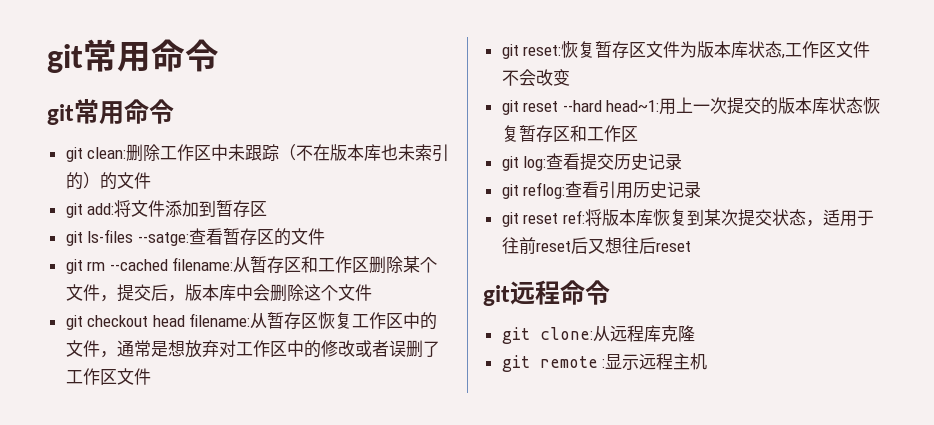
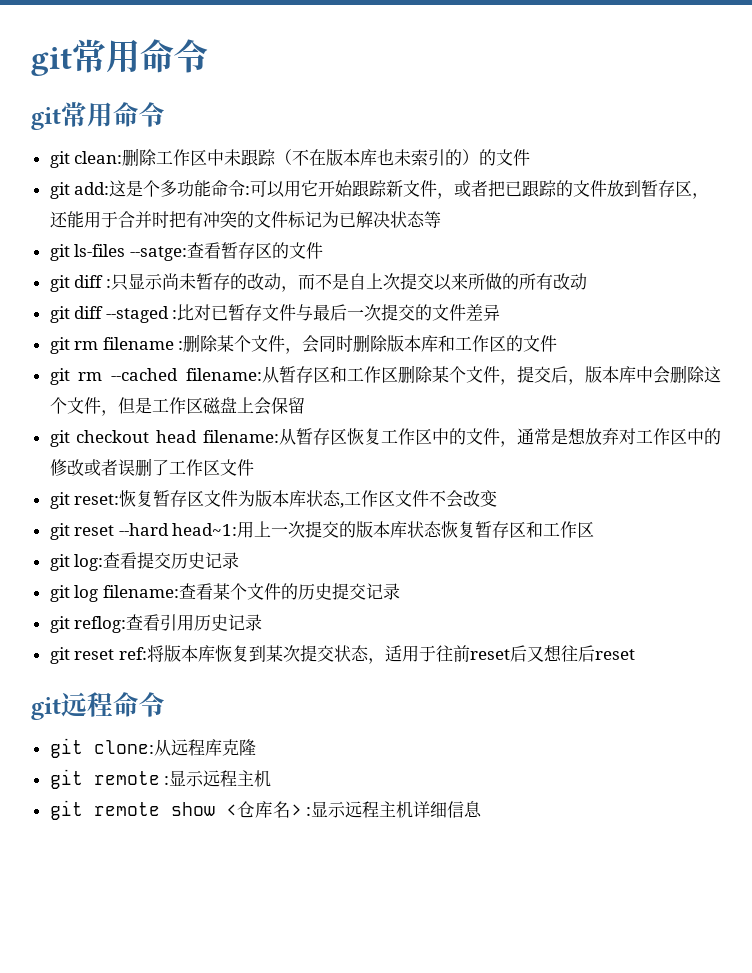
[114,200,268,217] 将文件添加到暂存区 -> [109,180,710,199] [49,211,441,228] 这是个多功能命令:可以用它开始跟踪新文件，或者把已跟踪的文件放到暂存区，还能用于合并时把有冲突的文件标记为已解决状态等
(325, 236) none -> [49,273,587,292] [49,304,501,323] [49,334,558,354] // git diff :只显示尚未暂存的改动，而不是自上次提交以来所做的所有改动 // git diff --staged :比对已暂存文件与最后一次提交的文件差异 // git rm filename :删除某个文件，会同时删除版本库和工作区的文件
(372, 292) none -> [100,397,305,416] ，但是工作区磁盘上会保留
(683, 161) none -> [49,583,400,602] // git log filename:查看某个文件的历史提交记录
(708, 361) none -> [49,800,483,820] // git remote show <仓库名> :显示远程主机详细信息

